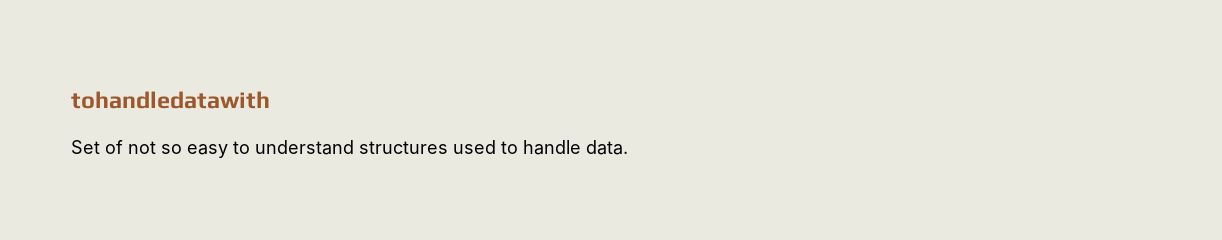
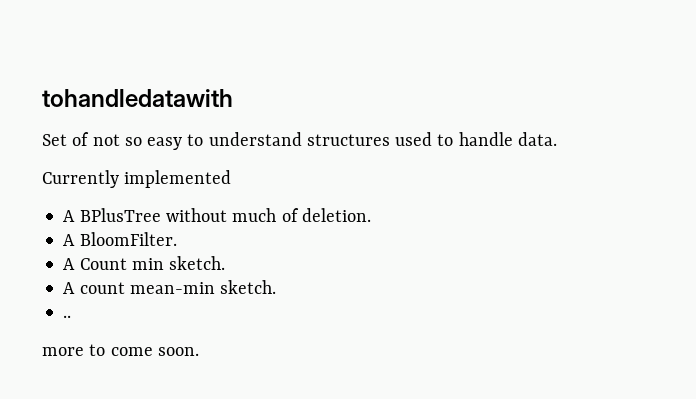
(628, 147) none -> [42,170,232,188] [63,208,371,222] [63,232,177,246] [63,256,226,270] [63,280,277,294] [63,315,72,318] [42,344,199,356] // Currently implemented // A BPlusTree without much of deletion. // A BloomFilter. // A Count min sketch. // A count mean-min sketch. // .. // more to come soon.

